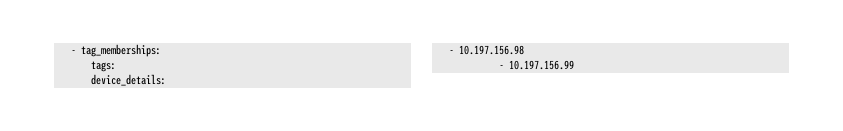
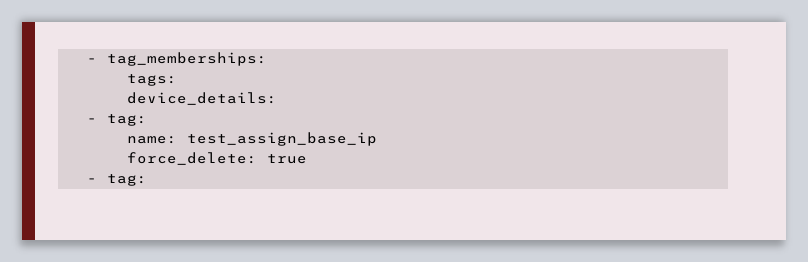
[458,45,524,55] [498,60,574,70] 10.197.156.98 // - 10.197.156.99 -> [107,114,148,126] [127,132,378,146] [127,152,308,165] [87,174,148,186] tag: // name: test_assign_base_ip // force_delete: true // - tag:

